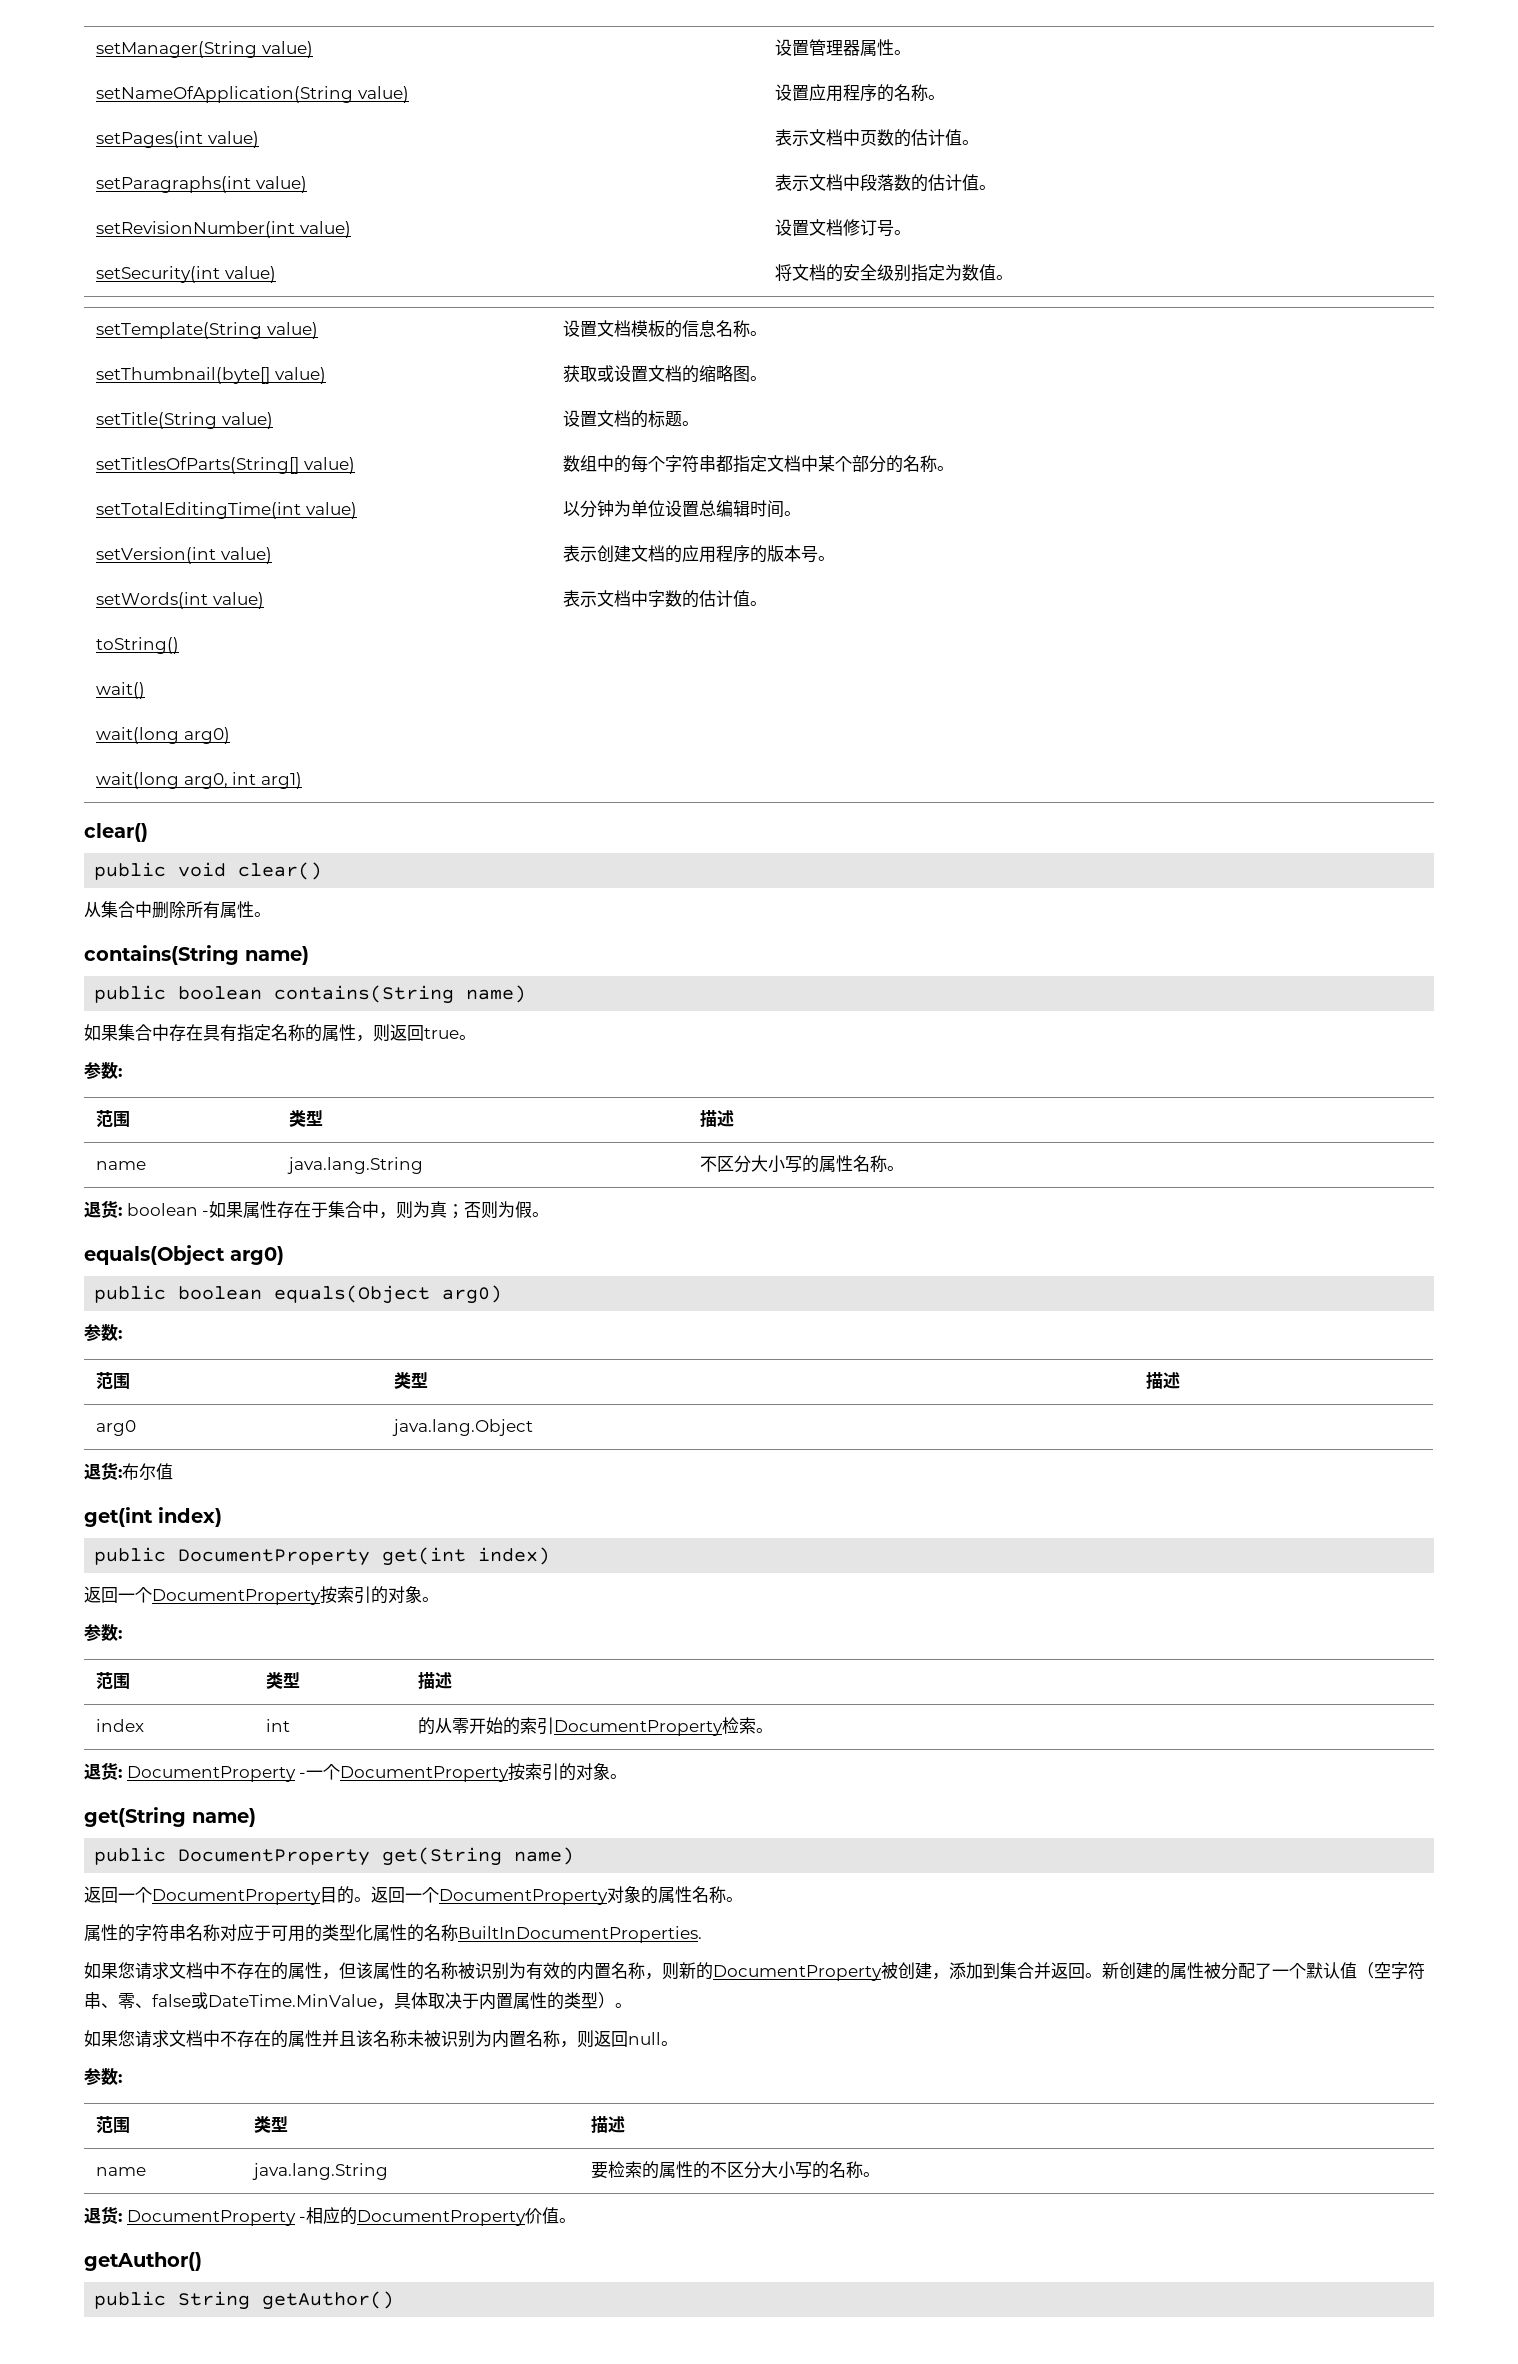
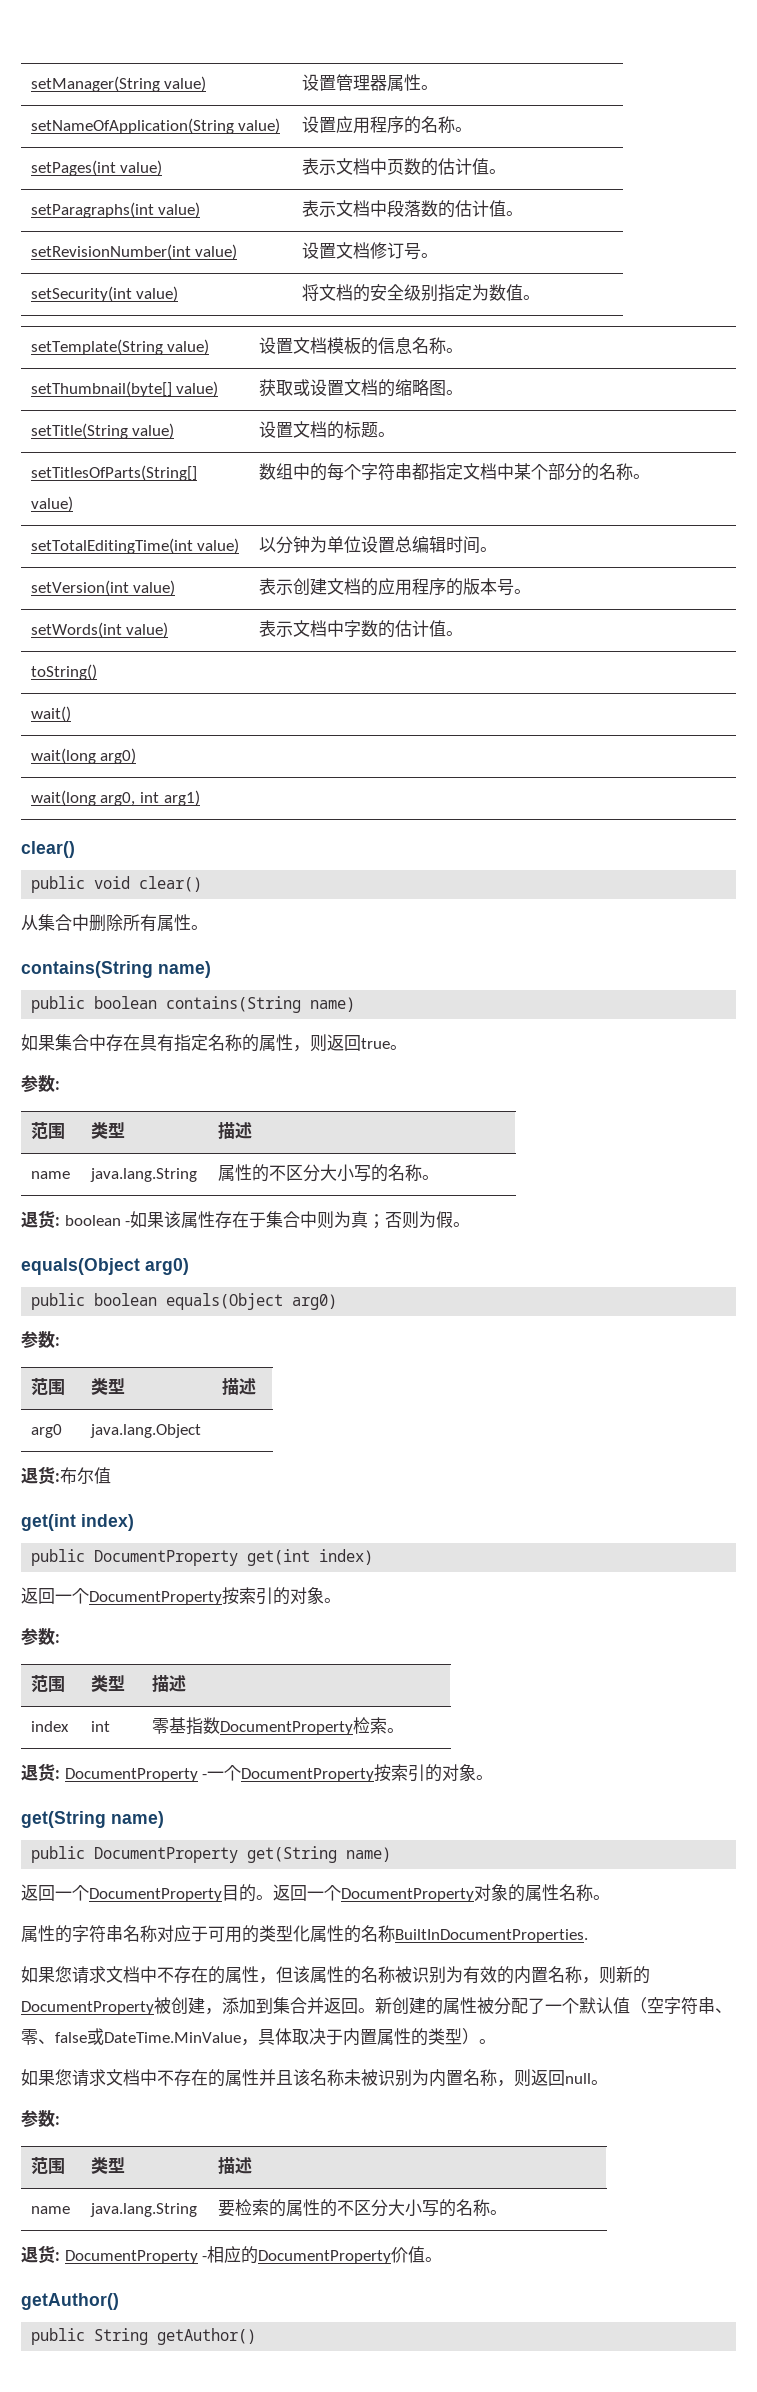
[700,1155,854,1173] 不区分大小写的属性 -> [217,1164,388,1182] 属性的不区分大小写的
(244, 1210) none -> [164,1211,182,1228] 该
[379,1212,397,1219] ， -> (318, 1219) none
[418,1717,555,1735] 的从零开始的索引 -> [151,1717,220,1735] 零基指数

